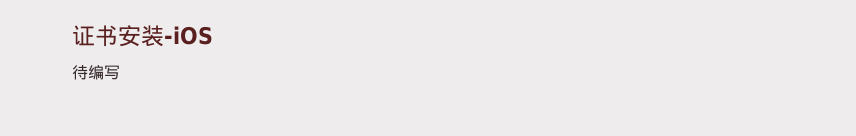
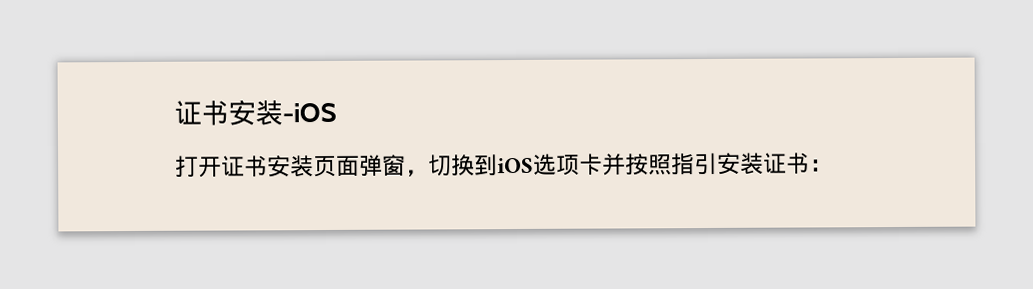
[72,65,120,80] 待编写 -> [175,152,833,178] 打开证书安装页面弹窗，切换到iOS选项卡并按照指引安装证书：

